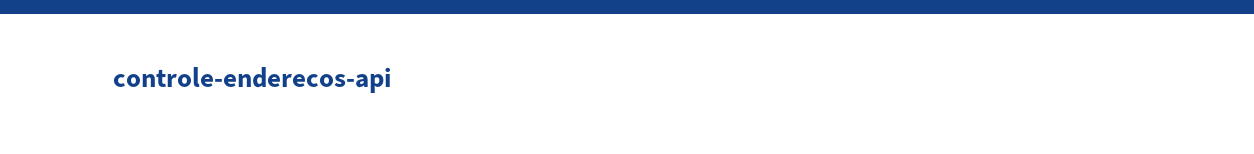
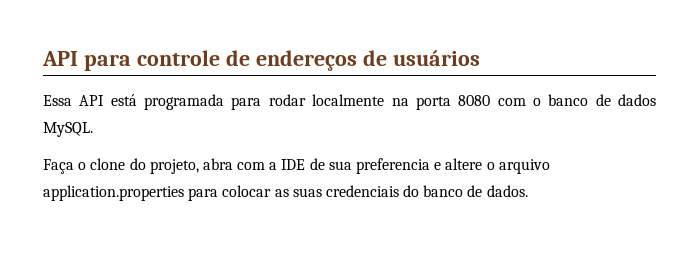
[113,67,391,93] controle-enderecos-api -> [42,50,480,71] [43,94,656,110] [43,122,93,137] [43,158,550,174] [43,185,528,201] API para controle de endereços de usuários // Essa API está programada para rodar localmente na porta 8080 com o banco de dados MySQL. // Faça o clone do projeto, abra com a IDE de sua preferencia e altere o arquivo application.properties para colocar as suas credenciais do banco de dados.

